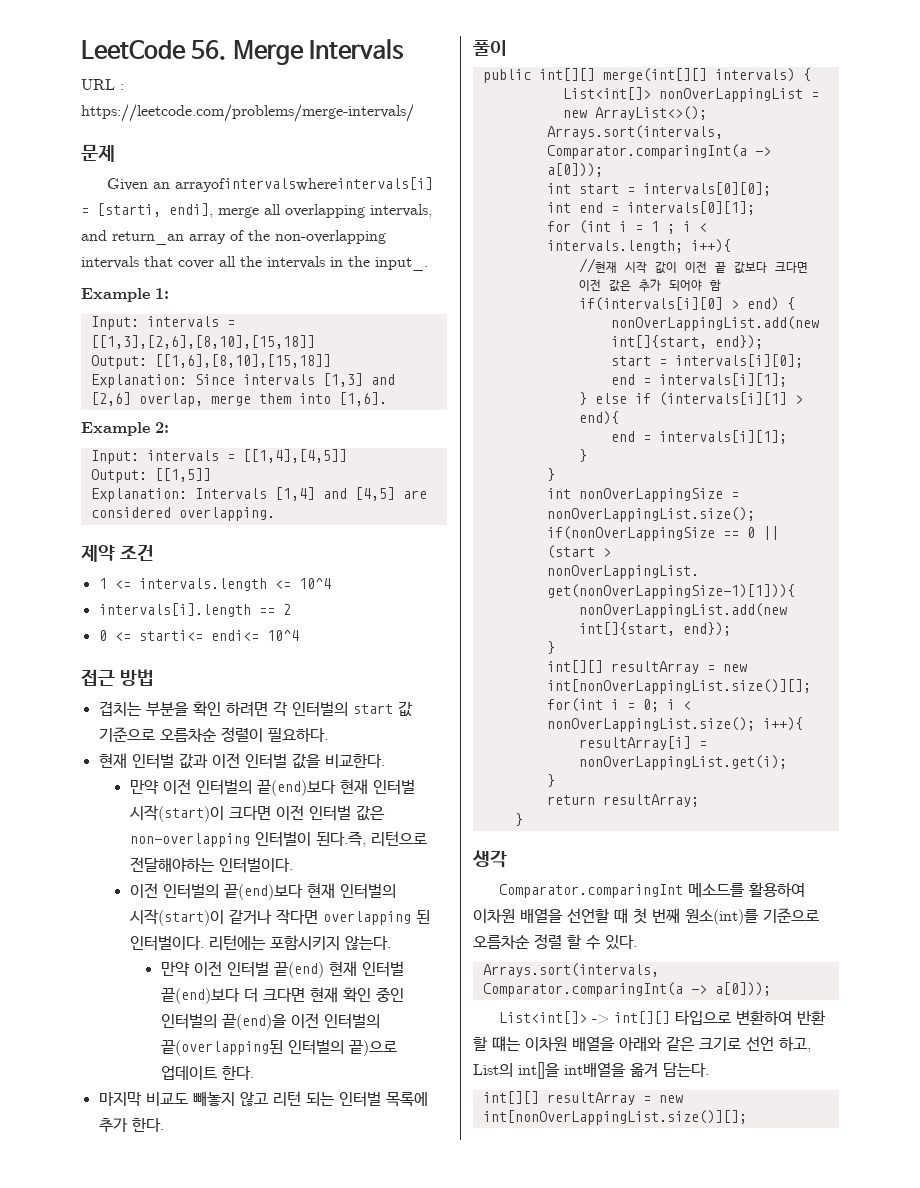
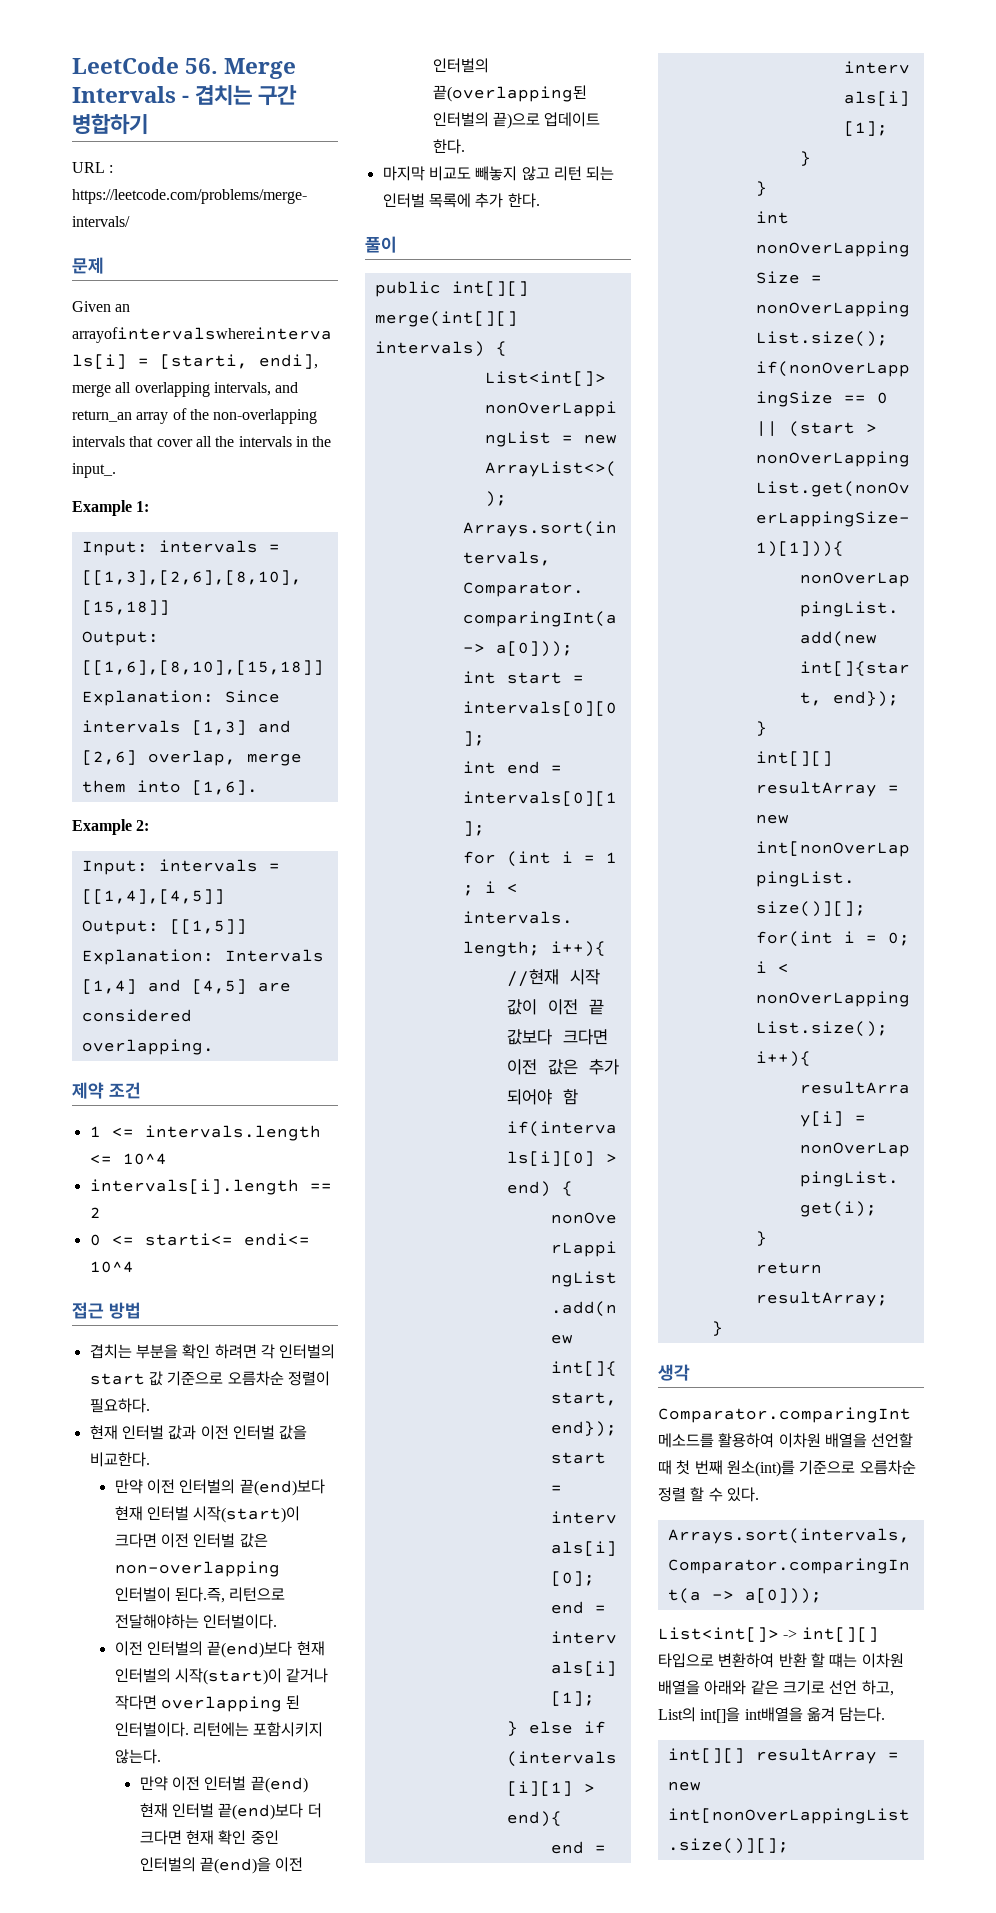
(405, 49) none -> [182,85,298,106] [72,113,148,135] - 겹치는 구간 병합하기

